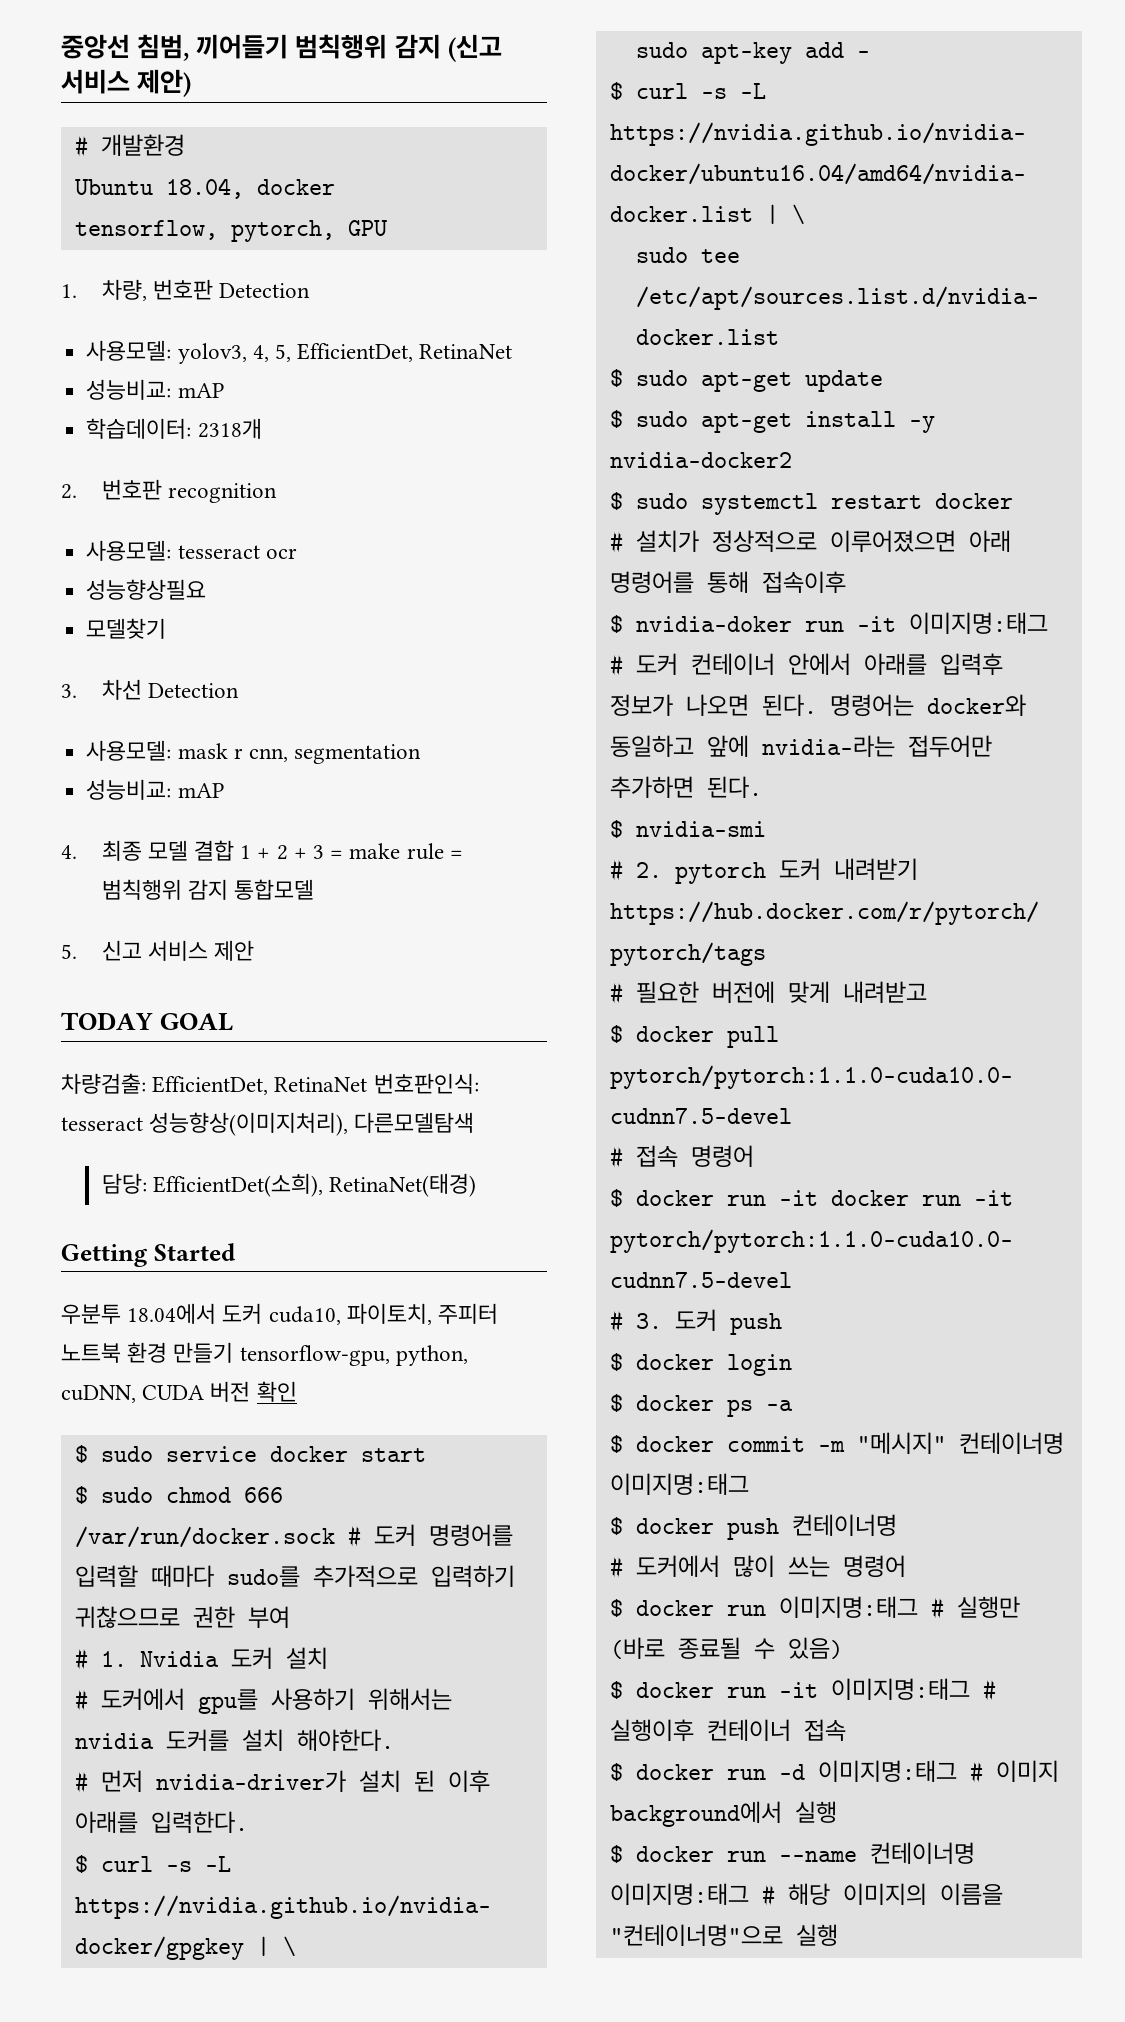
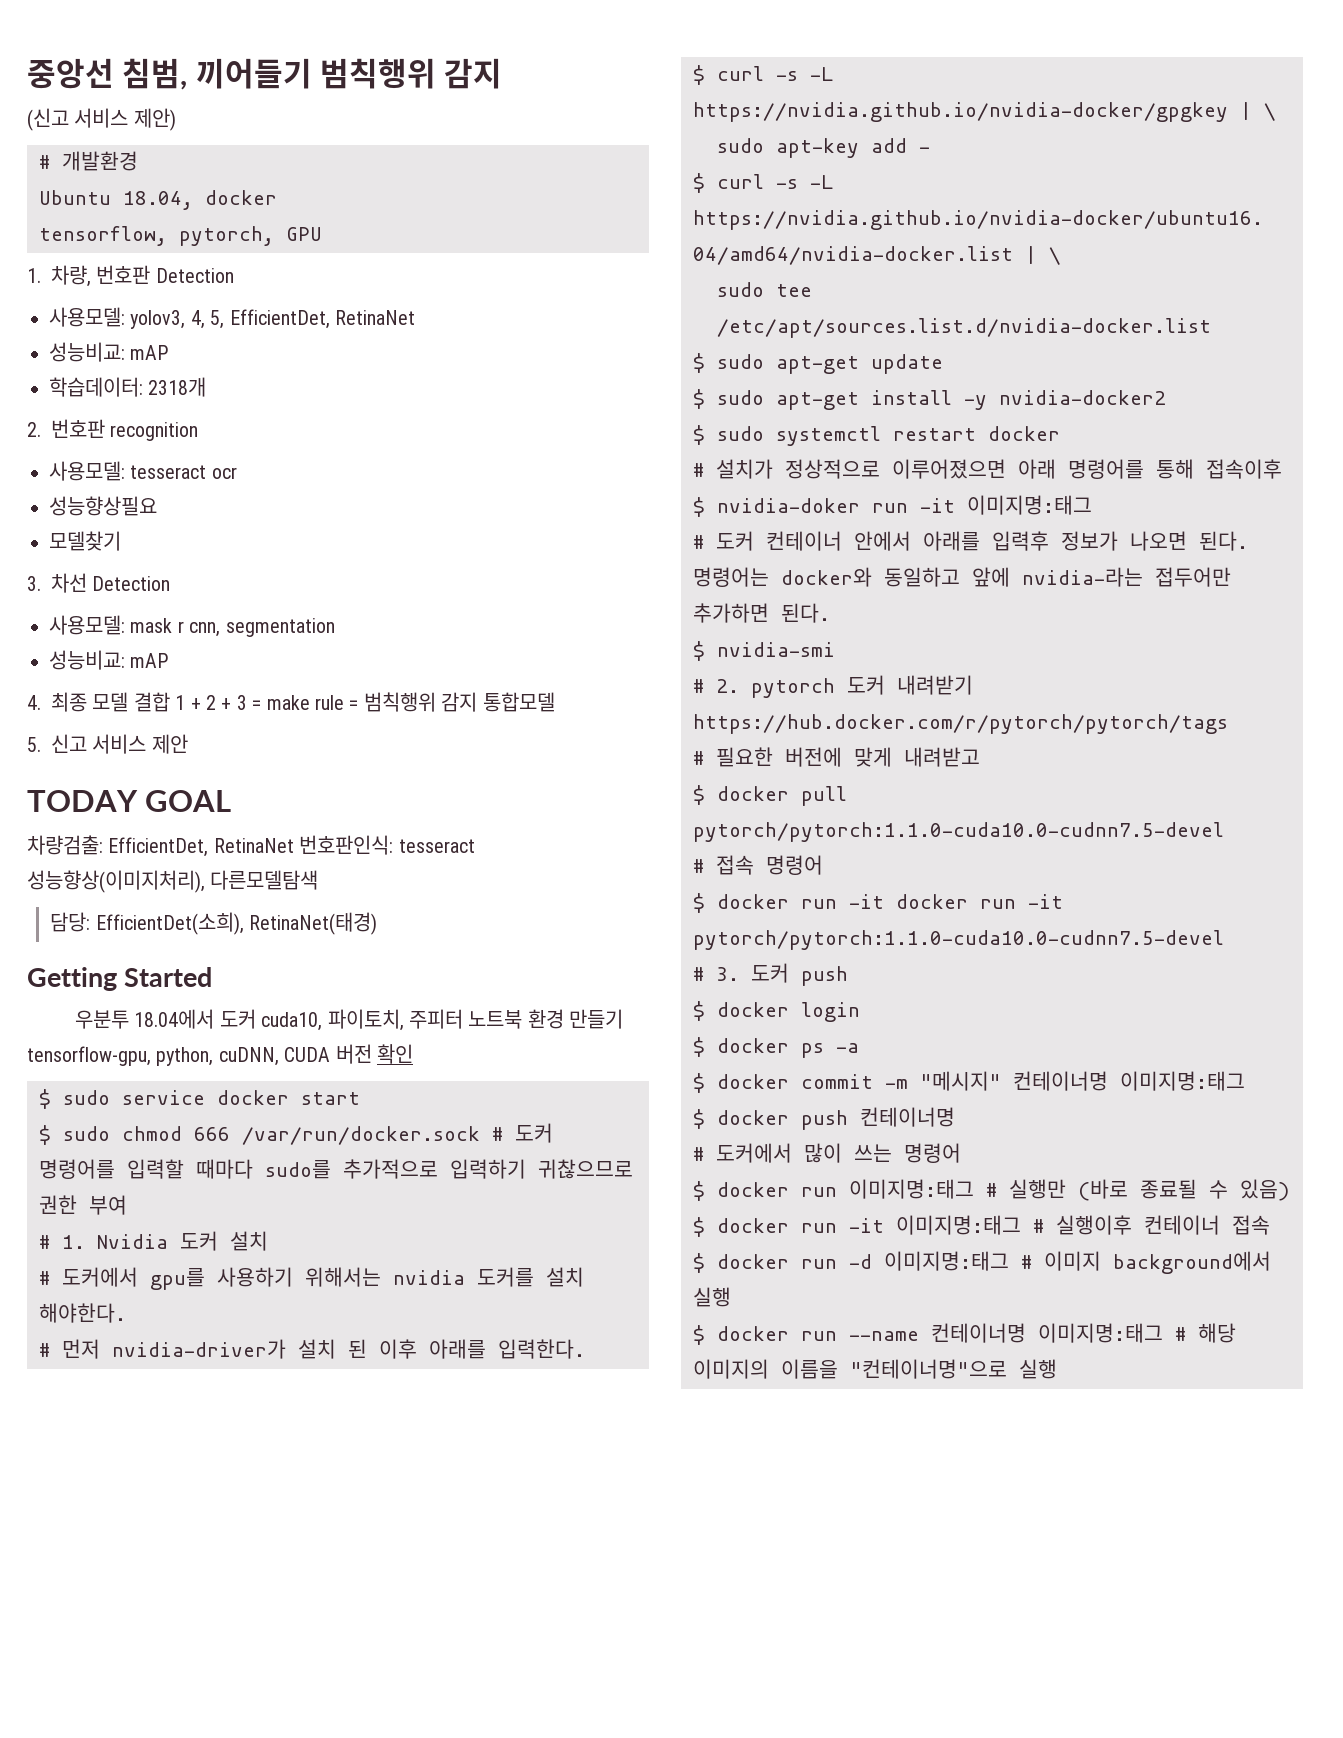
(441, 46) none -> (503, 73) //

